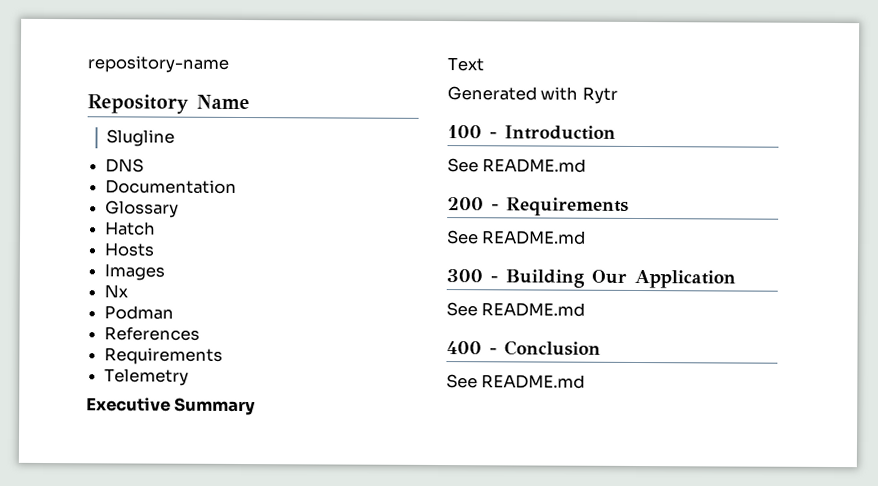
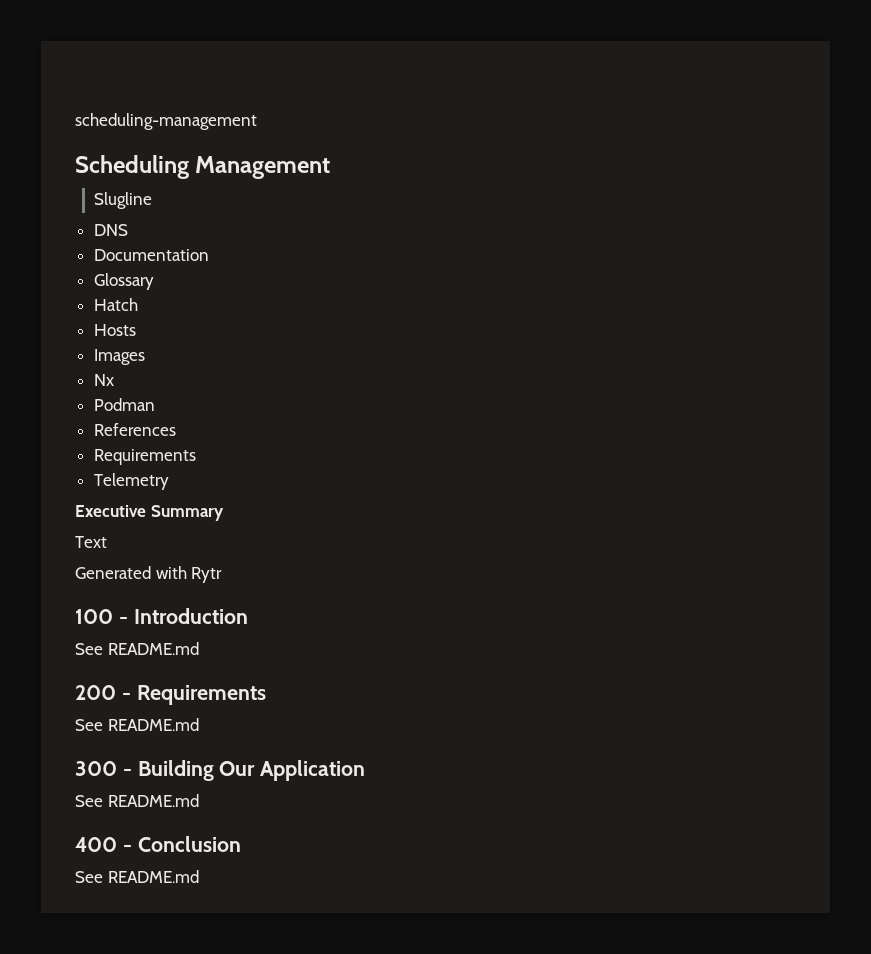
[87,55,229,73] [87,94,250,114] repository-name // Repository Name -> [75,113,257,130] [75,155,331,179] scheduling-management // Scheduling Management

